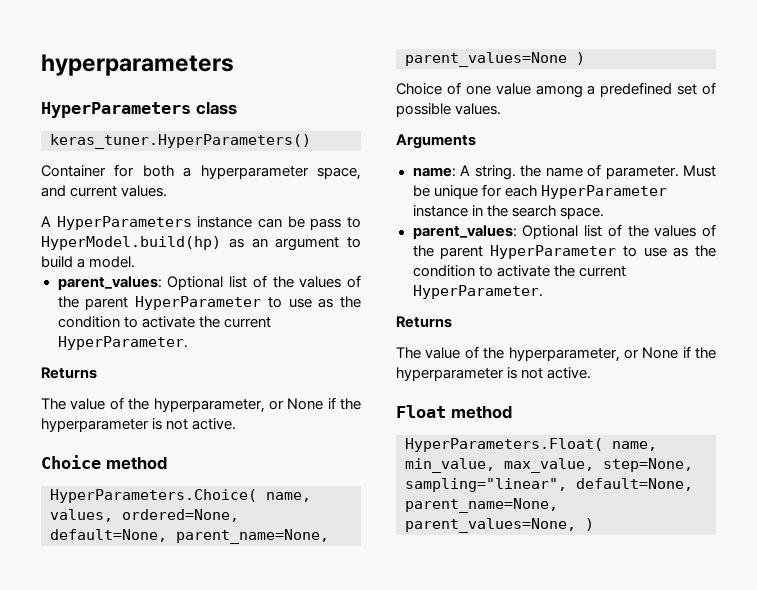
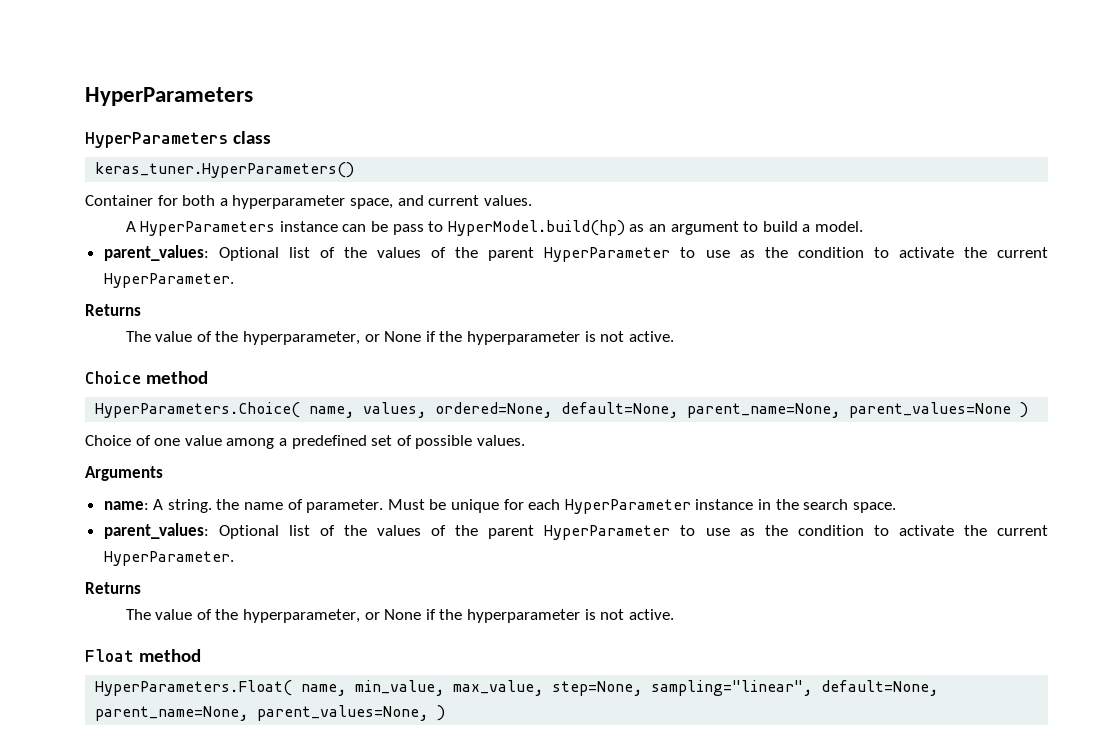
[41,54,234,76] hyperparameters -> [85,87,253,106] HyperParameters

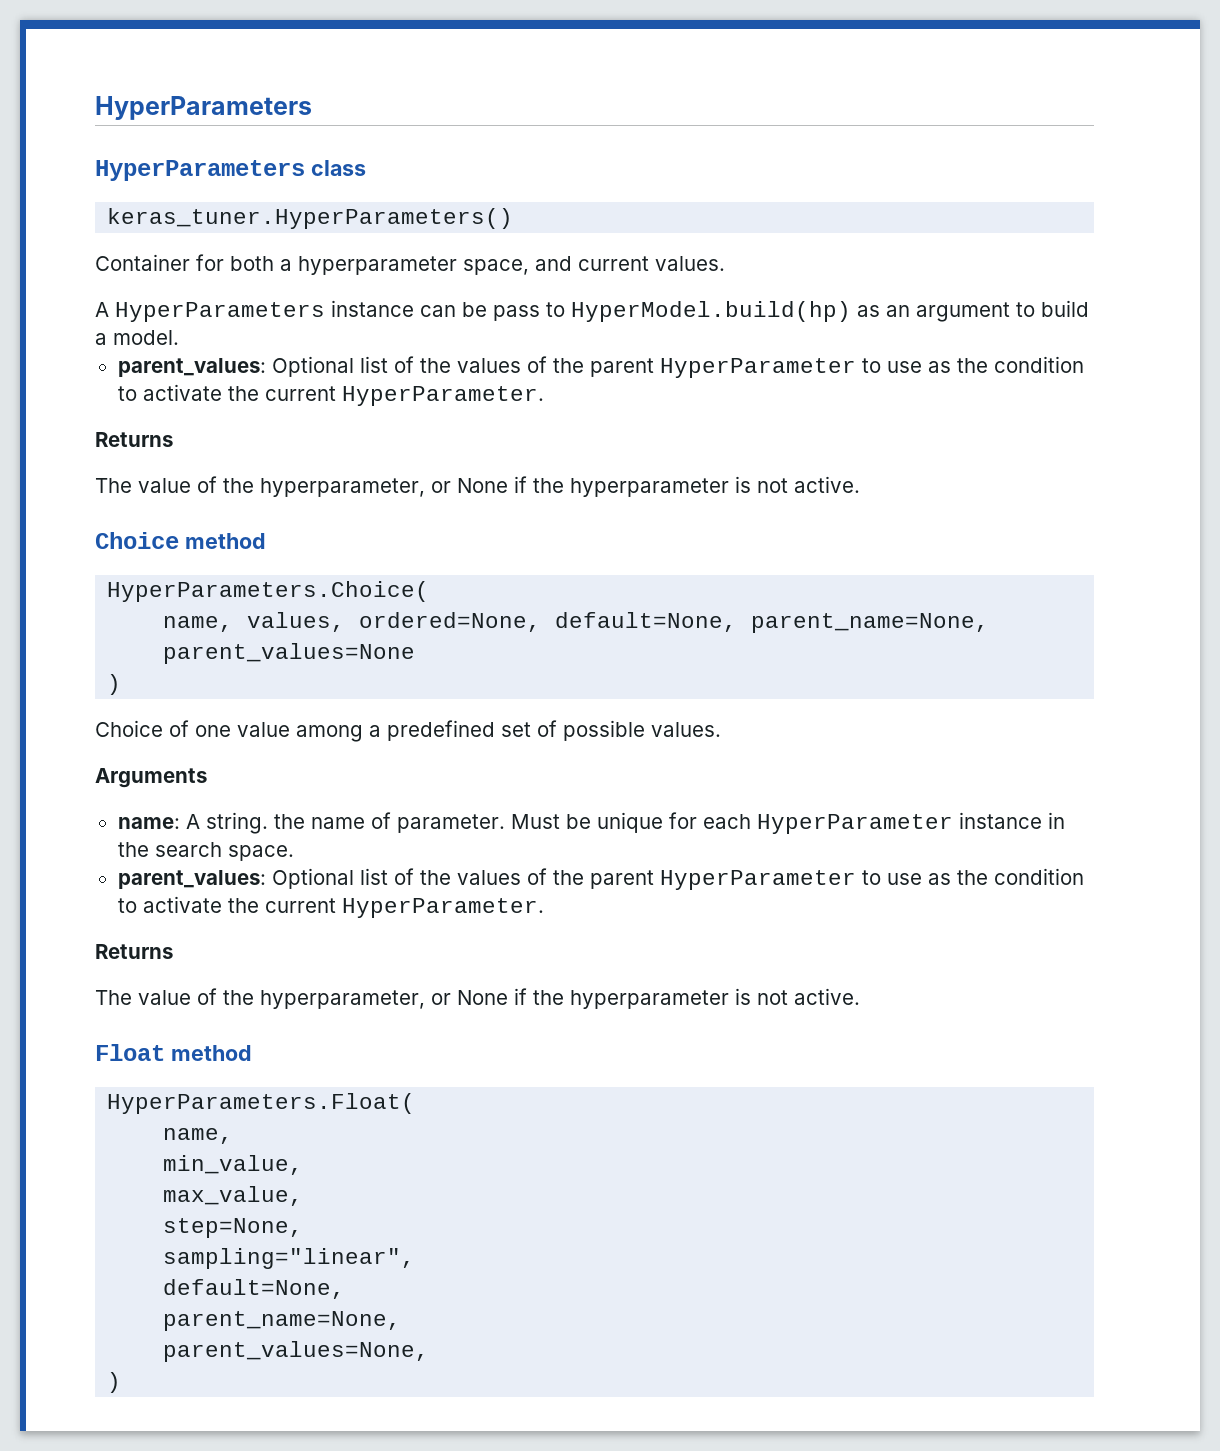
(301, 410) none -> (430, 591) //
(1012, 410) none -> (416, 653) //
[301,684,347,696] name, -> [163,1128,234,1144] // name, //
(445, 688) none -> (304, 1165) //
(544, 688) none -> (304, 1196) //
(643, 688) none -> (304, 1228) //
[821,680,939,696] [95,706,249,721] default=None, parent_name=None, -> [163,1279,346,1299] [163,1311,402,1331] // default=None, // parent_name=None, //
(429, 713) none -> (430, 1351) //

